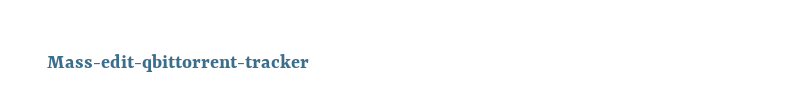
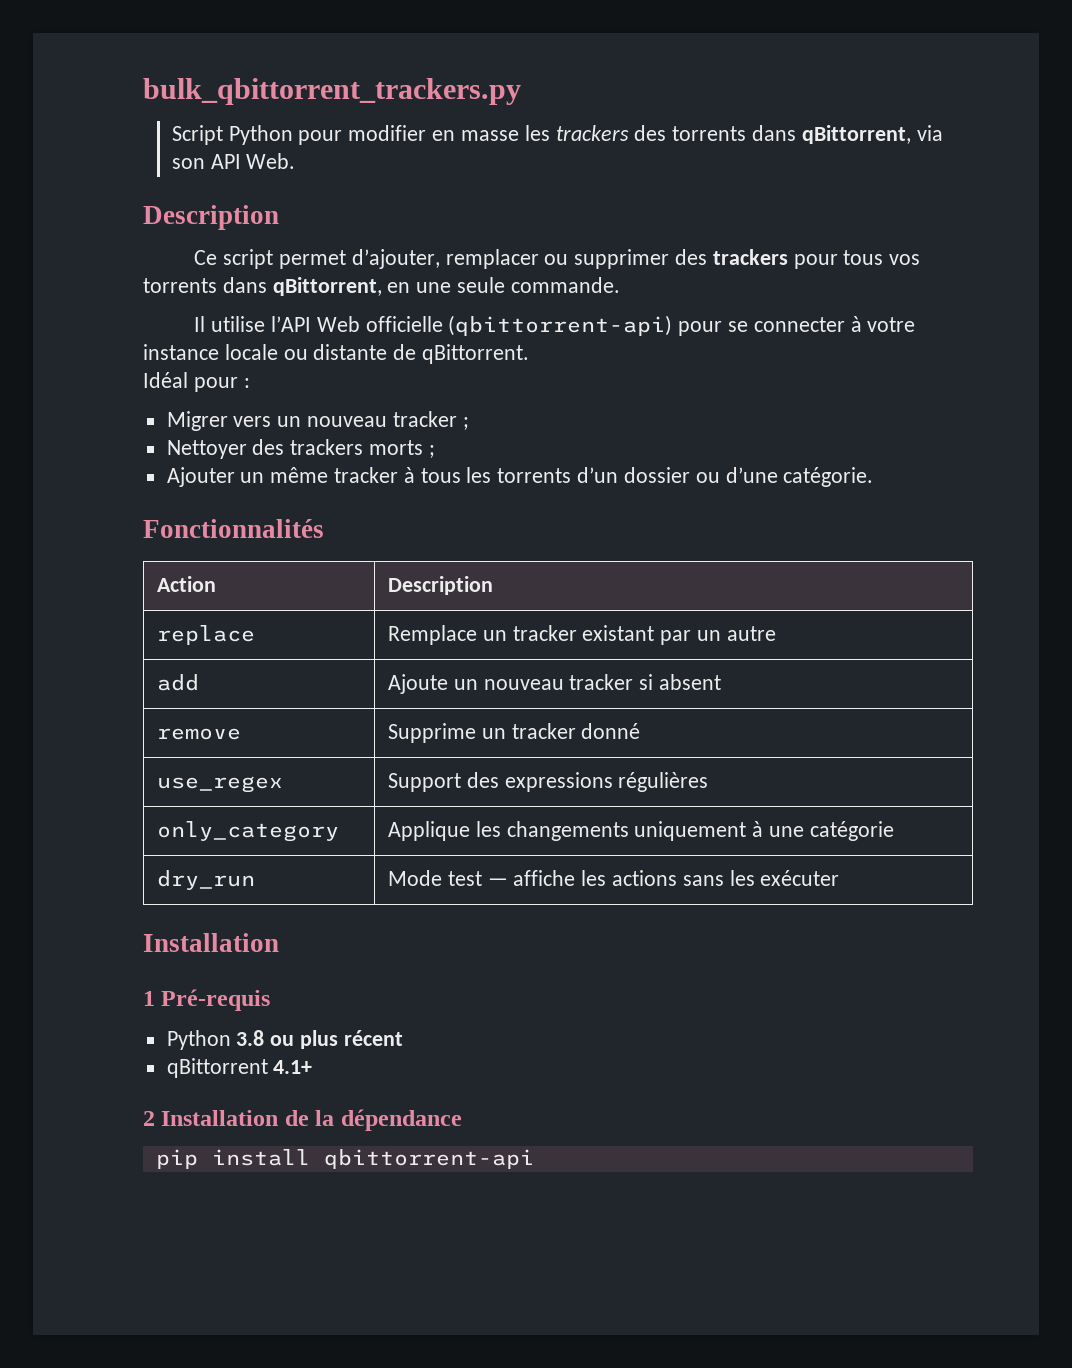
[47,54,309,72] Mass-edit-qbittorrent-tracker -> [143,78,521,105] [171,125,943,145] [171,153,296,169] [143,205,279,230] [194,249,921,269] [143,277,620,296] [194,315,916,336] [143,344,530,364] [143,372,250,392] [166,411,469,431] [166,439,435,459] [166,467,874,487] [143,519,324,538] [156,576,216,592] [387,576,493,595] [156,625,255,645] [387,625,776,645] [156,674,199,691] [387,674,721,694] [156,728,241,740] [387,723,641,743] [156,776,283,793] [387,772,709,792] [156,821,339,842] [387,821,894,841] [156,870,255,890] [387,870,840,886] [143,933,279,952] [143,989,271,1011] [166,1030,403,1050] [166,1058,313,1078] [143,1109,462,1131] [155,1149,534,1169] bulk_qbittorrent_trackers.py // Script Python pour modifier en masse les trackers des torrents dans qBittorrent, via son API Web. // Description // Ce script permet d’ajouter, remplacer ou supprimer des trackers pour tous vos torrents dans qBittorrent, en une seule commande. // Il utilise l’API Web officielle (qbittorrent-api) pour se connecter à votre instance locale ou distante de qBittorrent. // Idéal pour : // Migrer vers un nouveau tracker ; // Nettoyer des trackers morts ; // Ajouter un même tracker à tous les torrents d’un dossier ou d’une catégorie. // Fonctionnalités // Action | Description // replace | Remplace un tracker existant par un autre // add | Ajoute un nouveau tracker si absent // remove | Supprime un tracker donné // use_regex | Support des expressions régulières // only_category | Applique les changements uniquement à une catégorie // dry_run | Mode test — affiche les actions sans les exécuter // Installation // 1 Pré-requis // Python 3.8 ou plus récent // qBittorrent 4.1+ // 2 Installation de la dépendance // pip install qbittorrent-api

